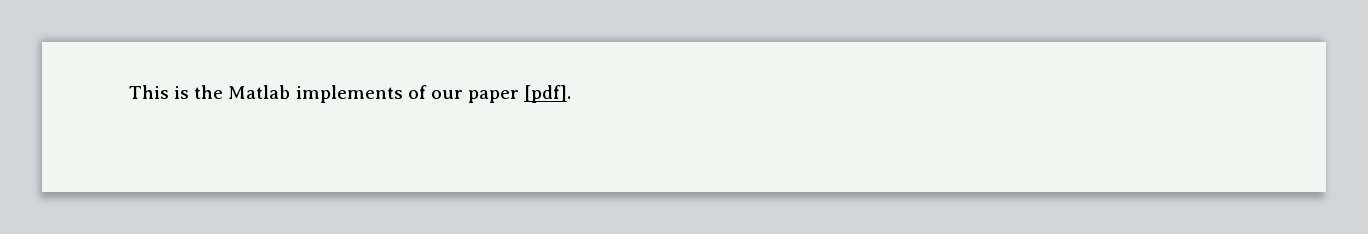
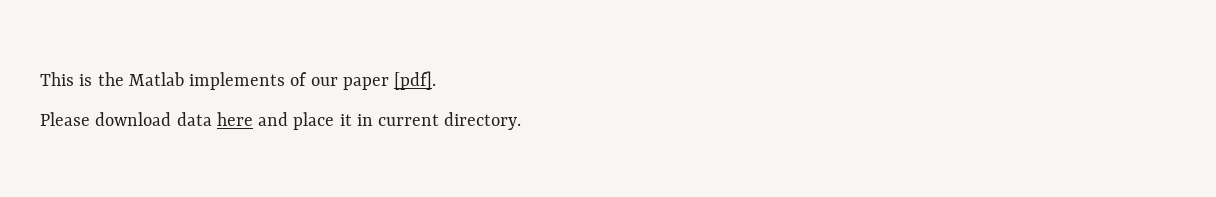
(572, 94) none -> [40,112,522,130] // Please download data here and place it in current directory.

